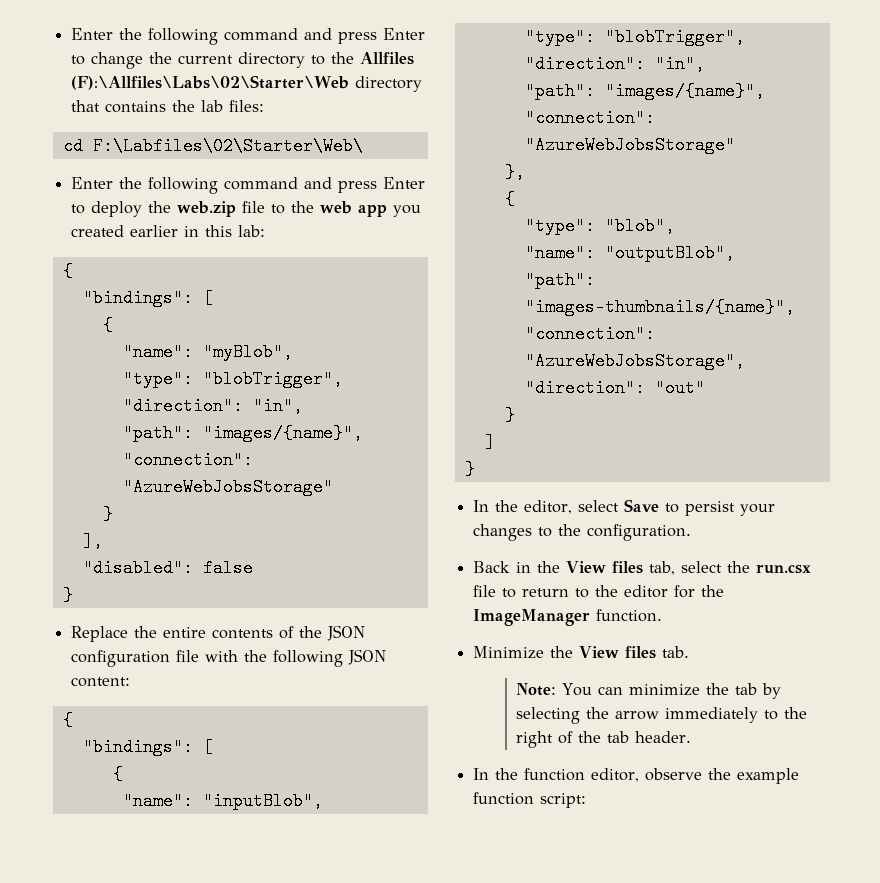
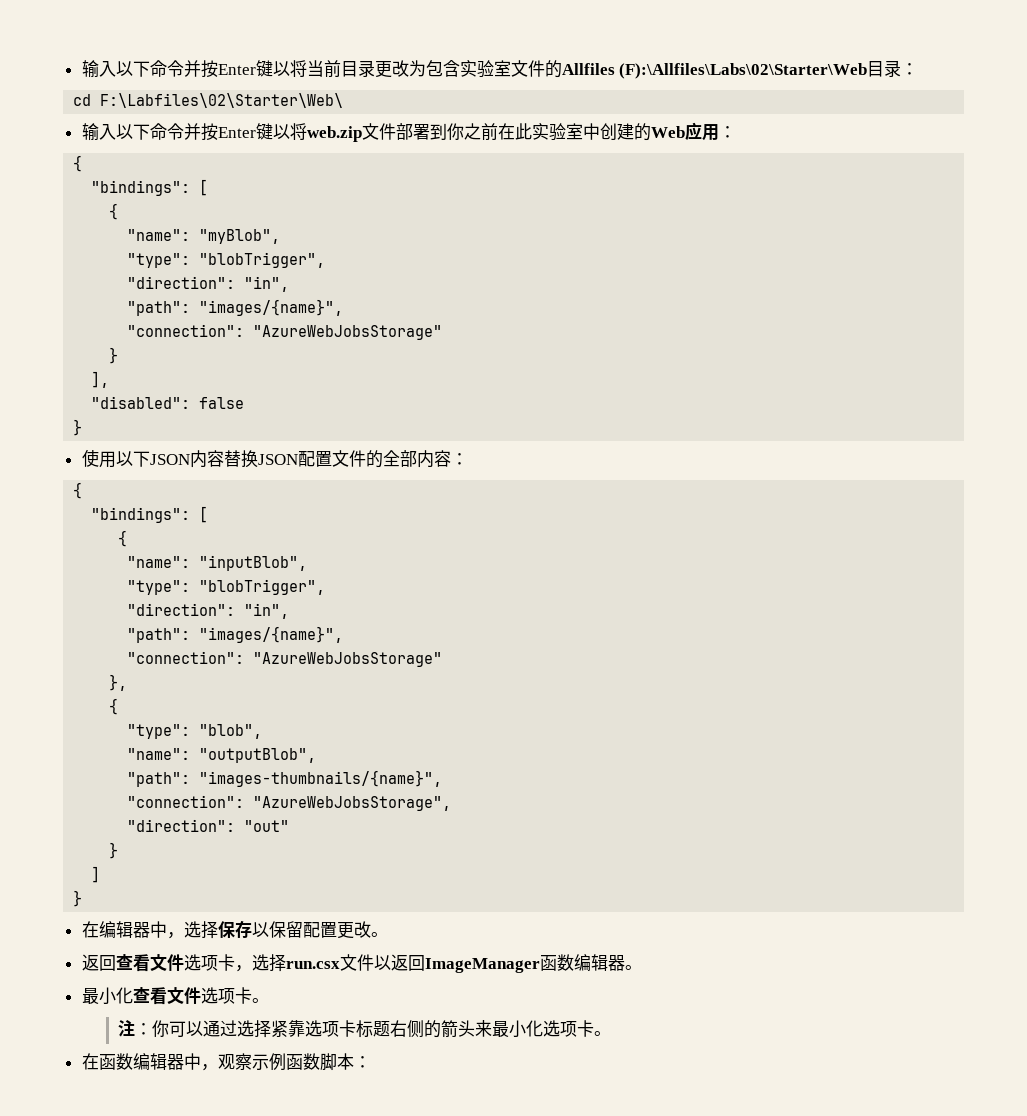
[71,28,426,45] [71,52,415,69] [71,75,423,92] [71,100,265,113] [62,137,363,155] [71,177,426,194] [71,201,422,217] [71,225,266,237] Enter the following command and press Enter to change the current directory to the Allfiles (F):\Allfiles\Labs\02\Starter\Web directory that contains the lab files: // cd F:\Labfiles\02\Starter\Web\ // Enter the following command and press Enter to deploy the web.zip file to the web app you created earlier in this lab: -> [81,60,919,79] [73,93,344,108] [81,122,736,142] 输入以下命令并按Enter键以将当前目录更改为包含实验室文件的Allfiles (F):\Allfiles\Labs\02\Starter\Web目录： // cd F:\Labfiles\02\Starter\Web\ // 输入以下命令并按Enter键以将web.zip文件部署到你之前在此实验室中创建的Web应用：
[71,625,366,642] [71,649,387,667] [71,677,131,687] Replace the entire contents of the JSON configuration file with the following JSON content: -> [81,449,468,468] 使用以下JSON内容替换JSON配置文件的全部内容：
[473,499,776,516] [473,524,692,541] [473,561,812,575] [473,585,725,598] [473,609,663,626] [473,646,690,659] [516,683,782,699] [516,707,808,724] [516,731,692,748] [473,768,800,784] [473,792,587,808] In the editor, select Save to persist your changes to the configuration. // Back in the View files tab, select the run.csx file to return to the editor for the ImageManager function. // Minimize the View files tab. // Note: You can minimize the tab by selecting the arrow immediately to the right of the tab header. // In the function editor, observe the example function script: -> [81,920,388,939] [81,954,642,973] [81,987,269,1005] [117,1020,611,1038] [81,1053,371,1071] 在编辑器中，选择保存以保留配置更改。 // 返回查看文件选项卡，选择run.csx文件以返回ImageManager函数编辑器。 // 最小化查看文件选项卡。 // 注：你可以通过选择紧靠选项卡标题右侧的箭头来最小化选项卡。 // 在函数编辑器中，观察示例函数脚本：

